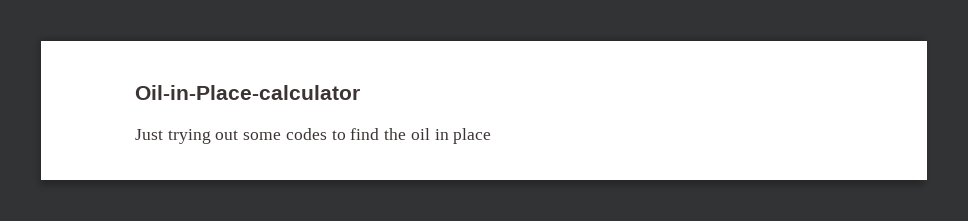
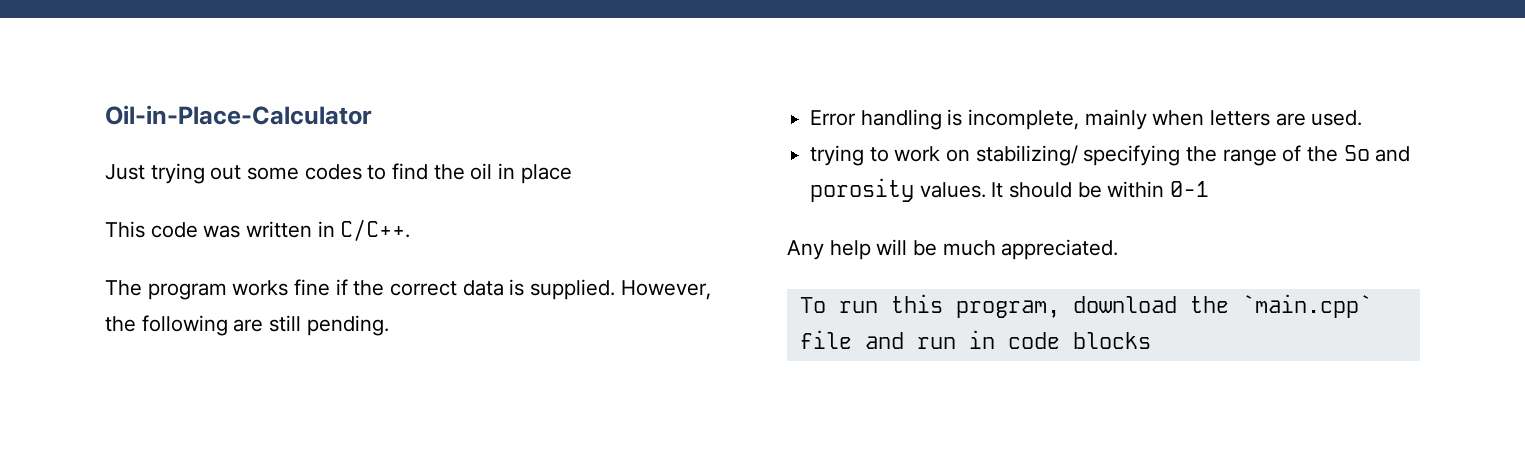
[135,85,360,100] Oil-in-Place-calculator -> [105,105,372,125] Oil-in-Place-Calculator
(492, 136) none -> [105,219,411,241] [105,279,711,300] [105,315,389,336] [810,109,1363,130] [810,145,1411,166] [810,178,1210,202] [787,239,1119,260] [799,294,1372,318] [799,330,1151,349] // This code was written in C/C++. // The program works fine if the correct data is supplied. However, the following are still pending. // Error handling is incomplete, mainly when letters are used. // trying to work on stabilizing/ specifying the range of the So and porosity values. It should be within 0-1 // Any help will be much appreciated. // To run this program, download the `main.cpp` file and run in code blocks

